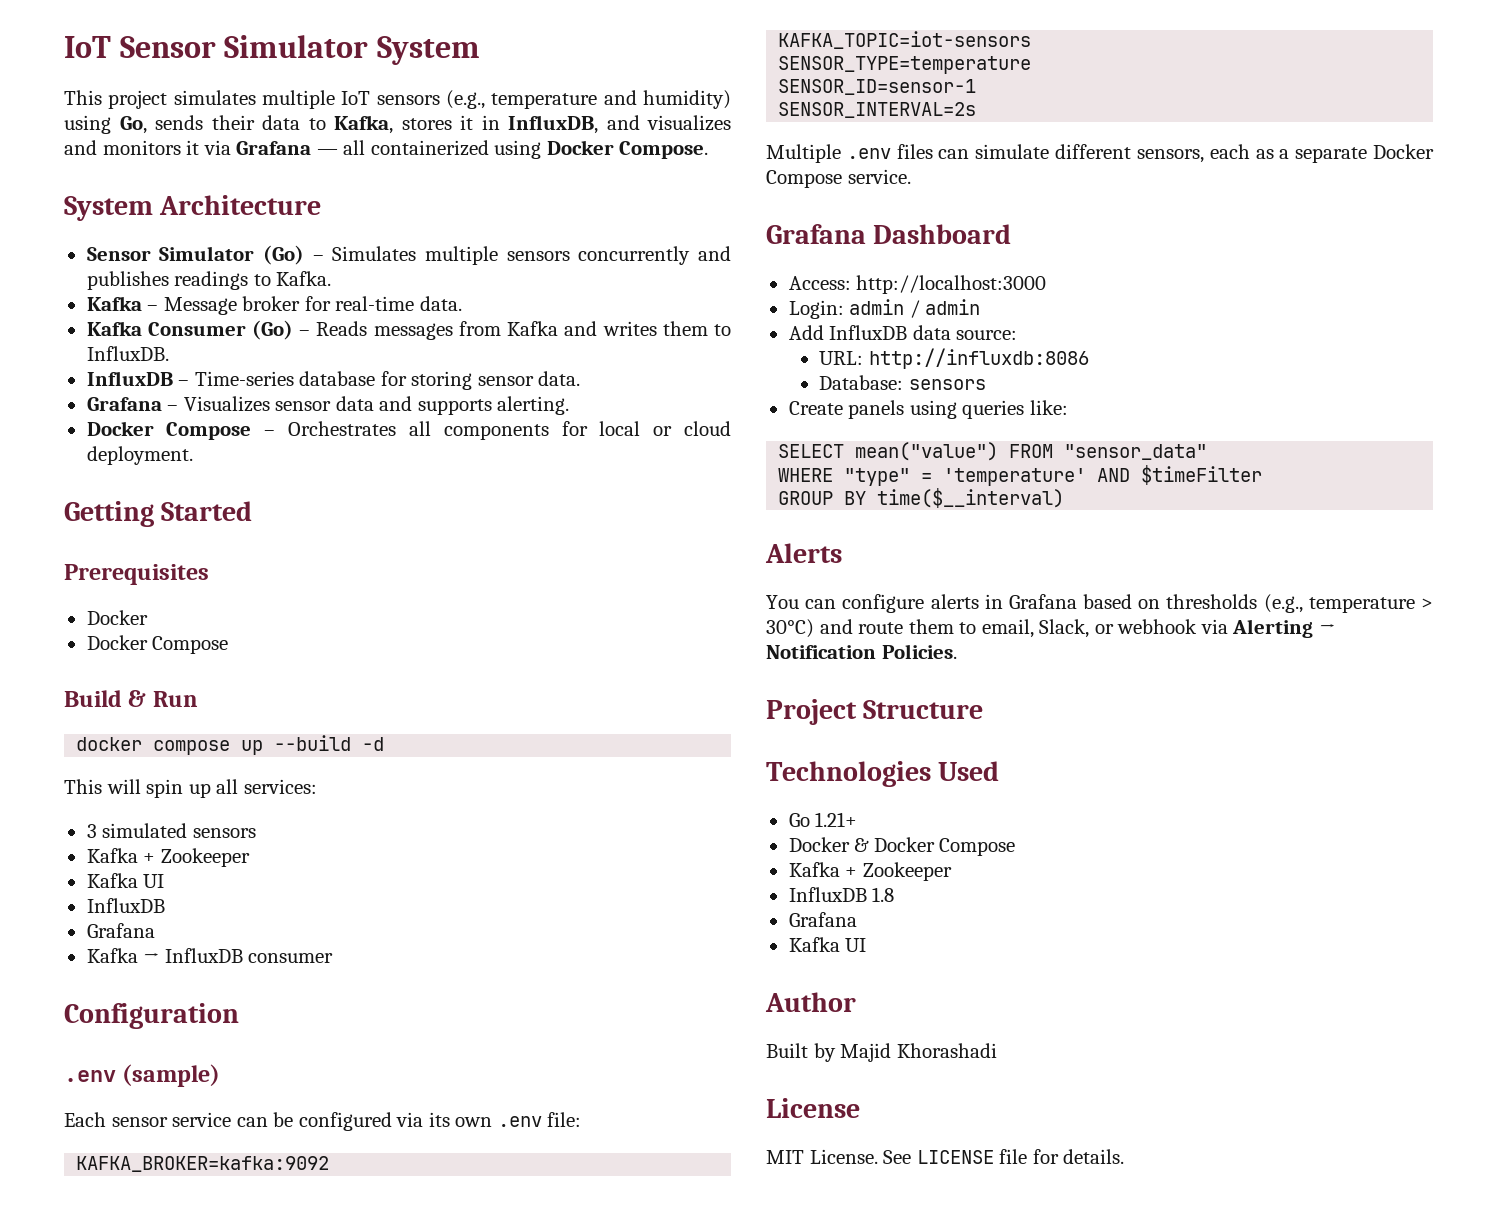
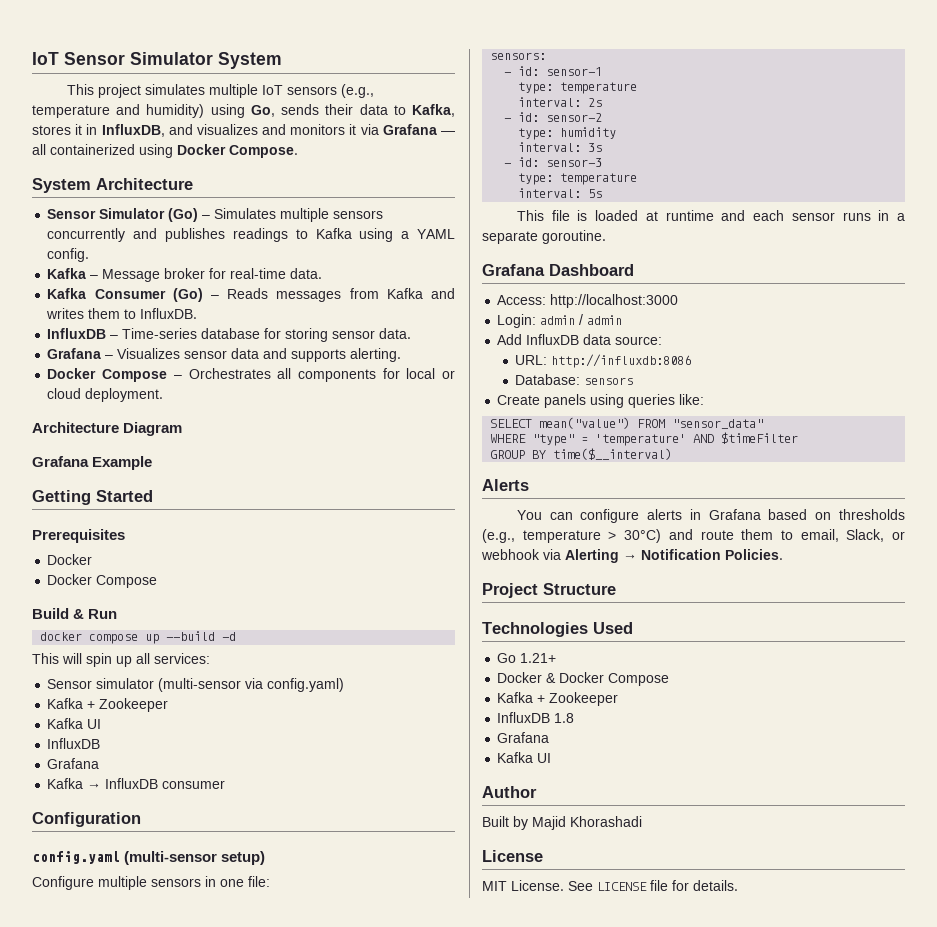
[276,271,332,286] Kafka. -> [315,228,455,242] [47,248,90,262] Kafka using a YAML config.
(193, 455) none -> [32,422,183,436] [32,456,153,470] // Architecture Diagram // Grafana Example
[86,823,256,838] 3 simulated sensors -> [47,678,345,692] Sensor simulator (multi-sensor via config.yaml)
[64,1064,221,1087] [64,1112,582,1131] [76,1156,330,1172] [778,31,1032,49] [778,56,1032,74] [778,79,977,95] [778,102,977,118] [766,144,1434,163] [766,169,911,188] .env (sample) // Each sensor service can be configured via its own .env file: // KAFKA_BROKER=kafka:9092 // KAFKA_TOPIC=iot-sensors // SENSOR_TYPE=temperature // SENSOR_ID=sensor-1 // SENSOR_INTERVAL=2s // Multiple .env files can simulate different sensors, each as a separate Docker Compose service. -> [32,851,266,865] [32,876,270,890] [490,52,547,60] [504,66,603,76] [518,82,638,94] [518,97,603,107] [504,112,603,122] [518,127,617,140] [518,142,603,152] [504,157,603,167] [518,173,638,185] [518,188,603,198] [516,210,905,221] [482,230,606,244] config.yaml (multi-sensor setup) // Configure multiple sensors in one file: // sensors: // - id: sensor-1 // type: temperature // interval: 2s // - id: sensor-2 // type: humidity // interval: 3s // - id: sensor-3 // type: temperature // interval: 5s // This file is loaded at runtime and each sensor runs in a separate goroutine.

